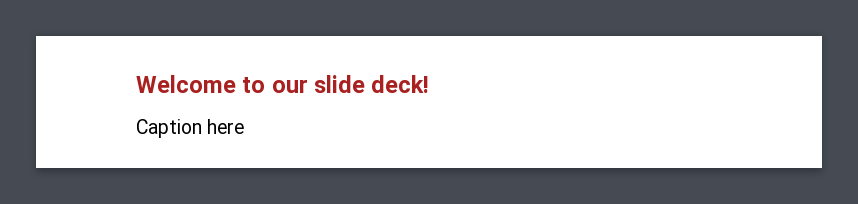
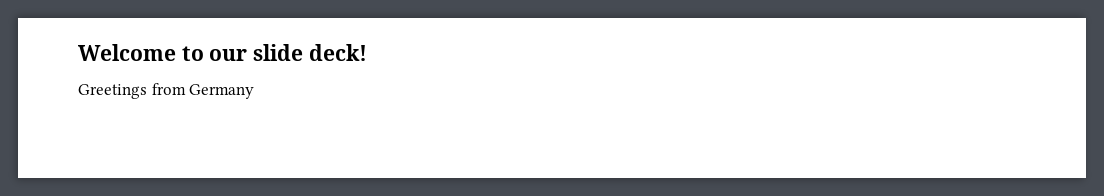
[136,119,245,138] Caption here -> [78,83,255,99] Greetings from Germany

